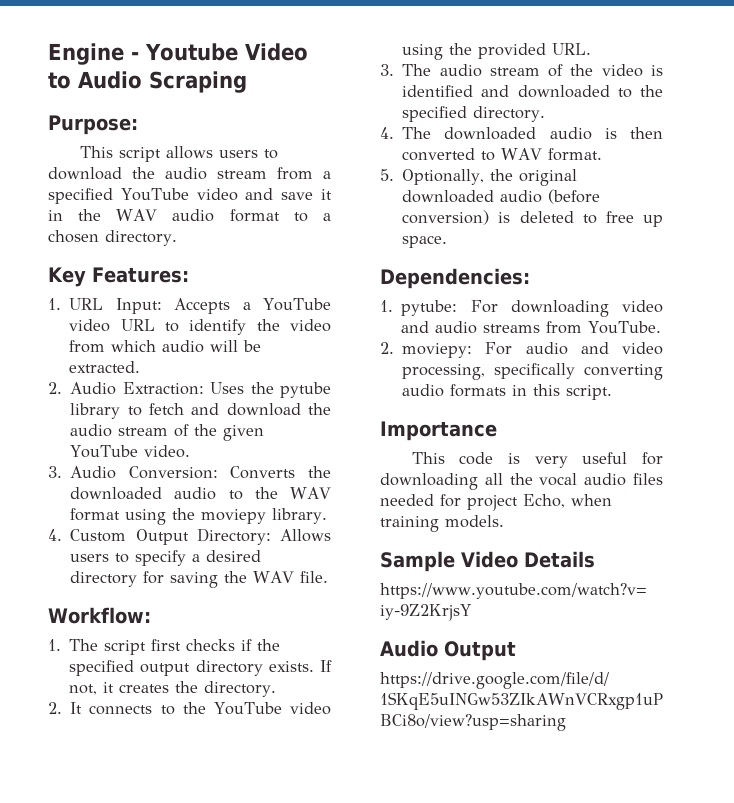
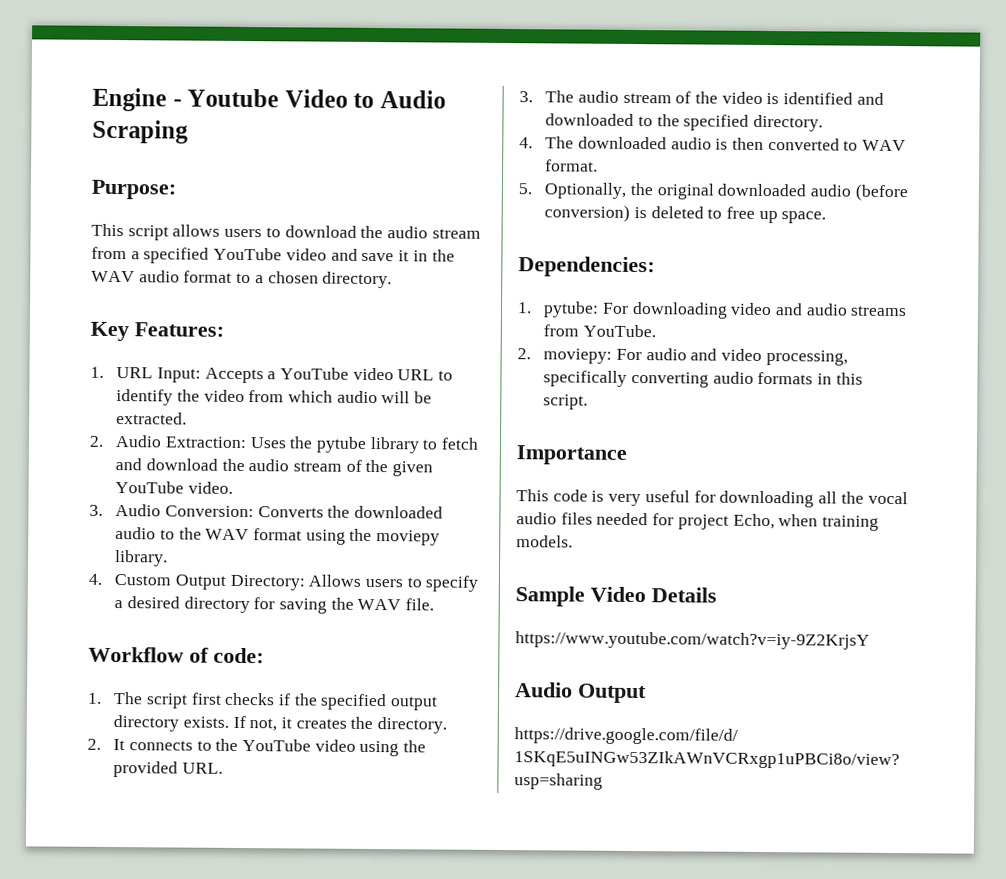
[48,607,151,624] Workflow: -> [88,646,264,664] Workflow of code:

